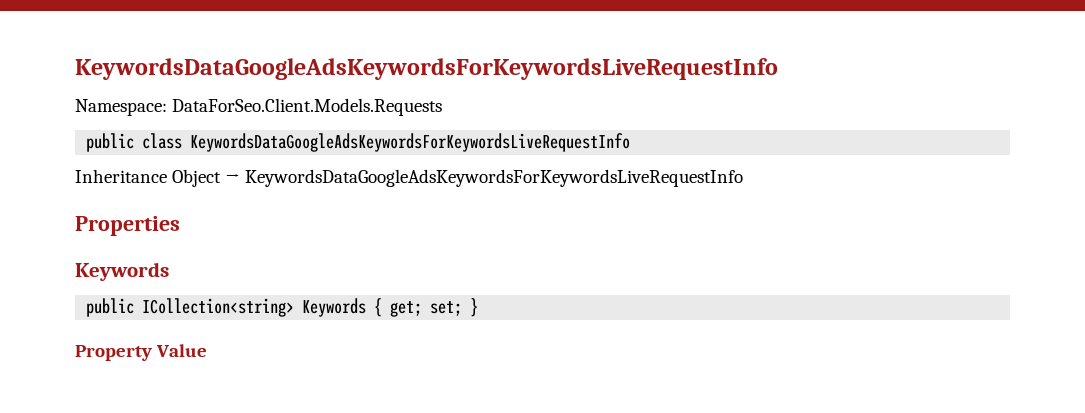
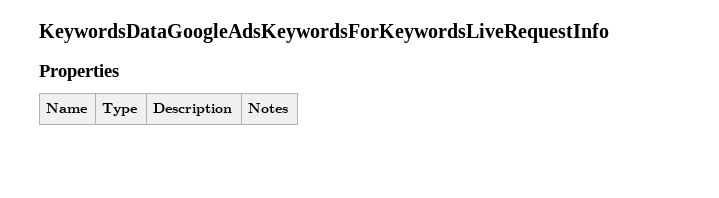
[75,58,778,80] [75,98,443,116] [86,133,631,152] [75,169,744,187] [75,216,180,236] [75,262,169,281] [86,298,479,317] [75,344,208,361] KeywordsDataGoogleAdsKeywordsForKeywordsLiveRequestInfo // Namespace: DataForSeo.Client.Models.Requests // public class KeywordsDataGoogleAdsKeywordsForKeywordsLiveRequestInfo // Inheritance Object → KeywordsDataGoogleAdsKeywordsForKeywordsLiveRequestInfo // Properties // Keywords // public ICollection<string> Keywords { get; set; } // Property Value -> [39,23,609,43] [39,64,119,81] [46,103,88,113] [102,103,138,116] [153,103,233,116] [248,103,289,113] KeywordsDataGoogleAdsKeywordsForKeywordsLiveRequestInfo // Properties // Name | Type | Description | Notes

